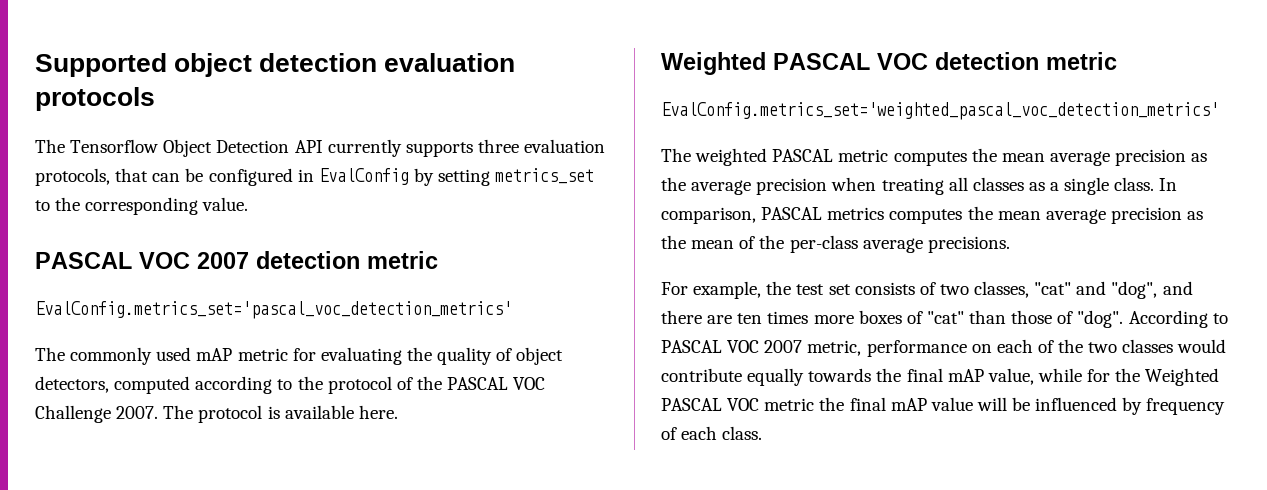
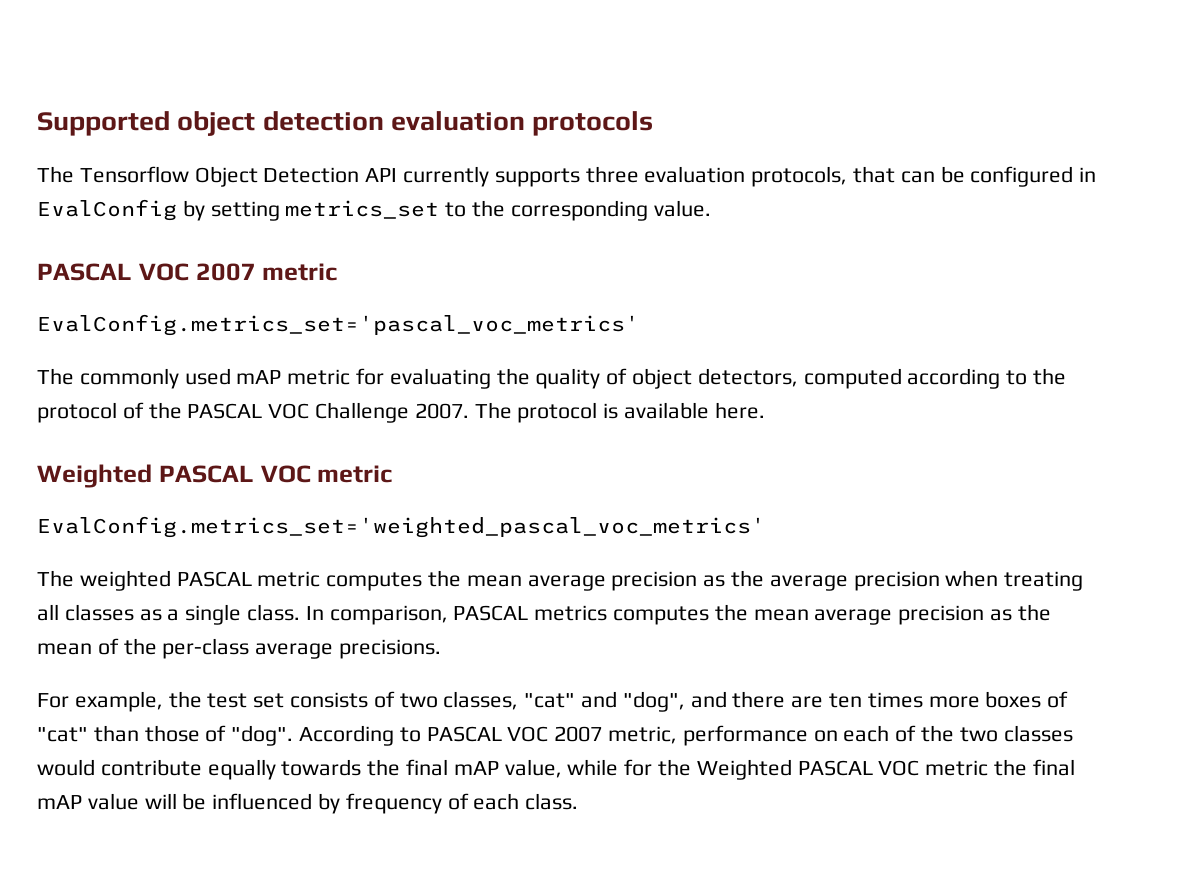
[256,251,438,269] [35,301,512,319] detection metric // EvalConfig.metrics_set='pascal_voc_detection_metrics' -> [262,263,338,281] [37,314,639,336] metric // EvalConfig.metrics_set='pascal_voc_metrics'
[935,52,1117,70] [661,102,1219,120] detection metric // EvalConfig.metrics_set='weighted_pascal_voc_detection_metrics' -> [317,465,393,483] [37,516,765,538] metric // EvalConfig.metrics_set='weighted_pascal_voc_metrics'

